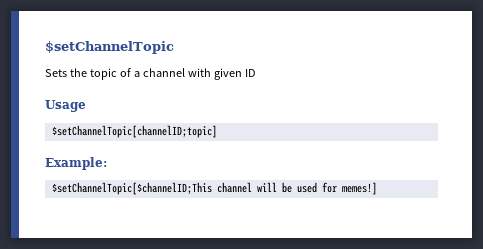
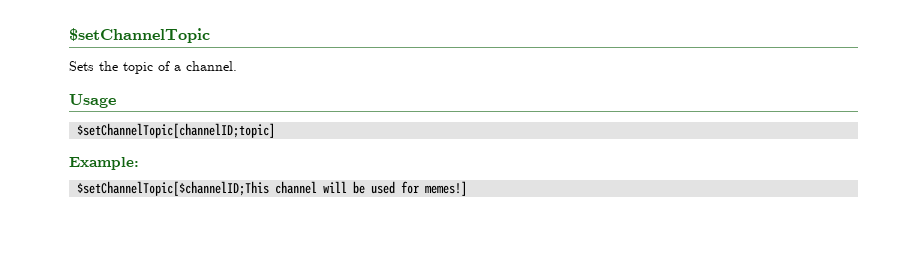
[142,68,256,80] channel with given ID -> [186,61,237,71] channel.

